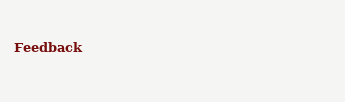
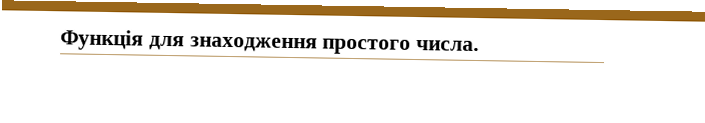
[14,42,83,52] Feedback -> [60,29,480,55] Функція для знаходження простого числа.

